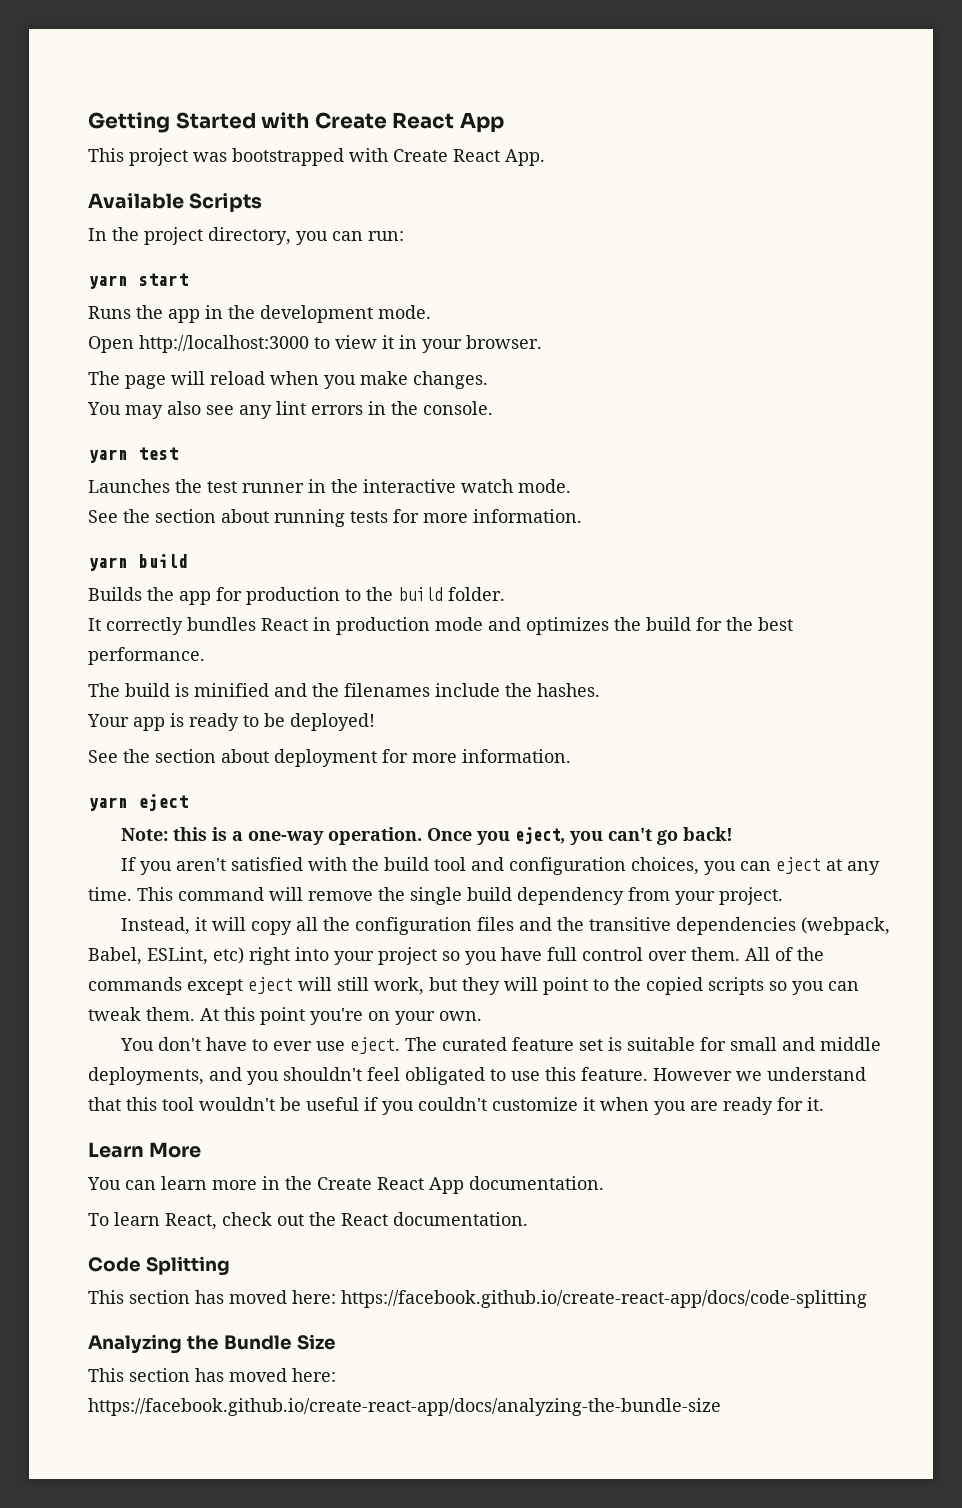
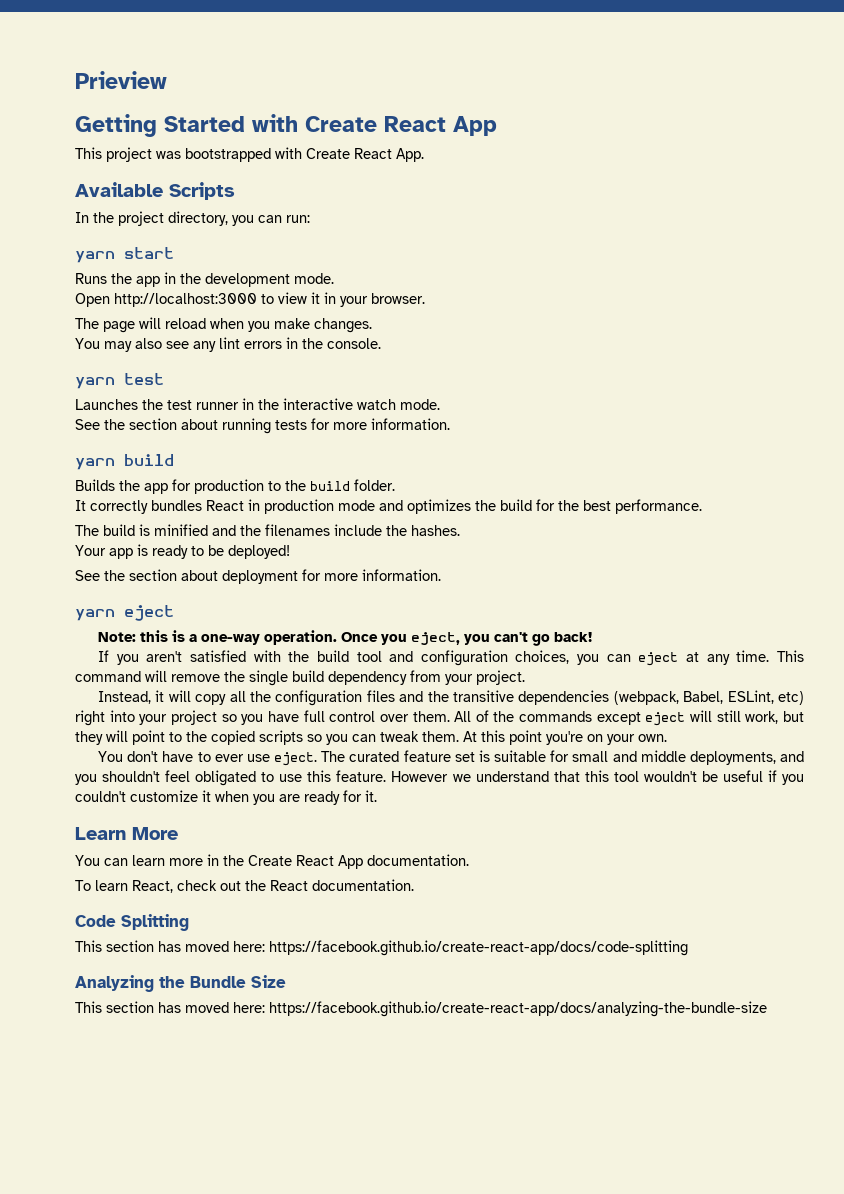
(88, 122) none -> [75,71,167,89] Prieview //

